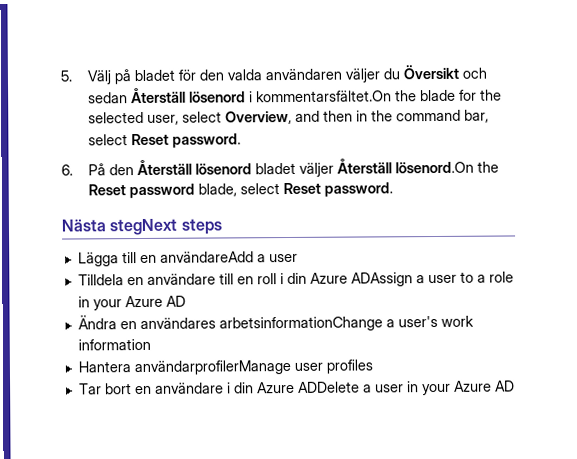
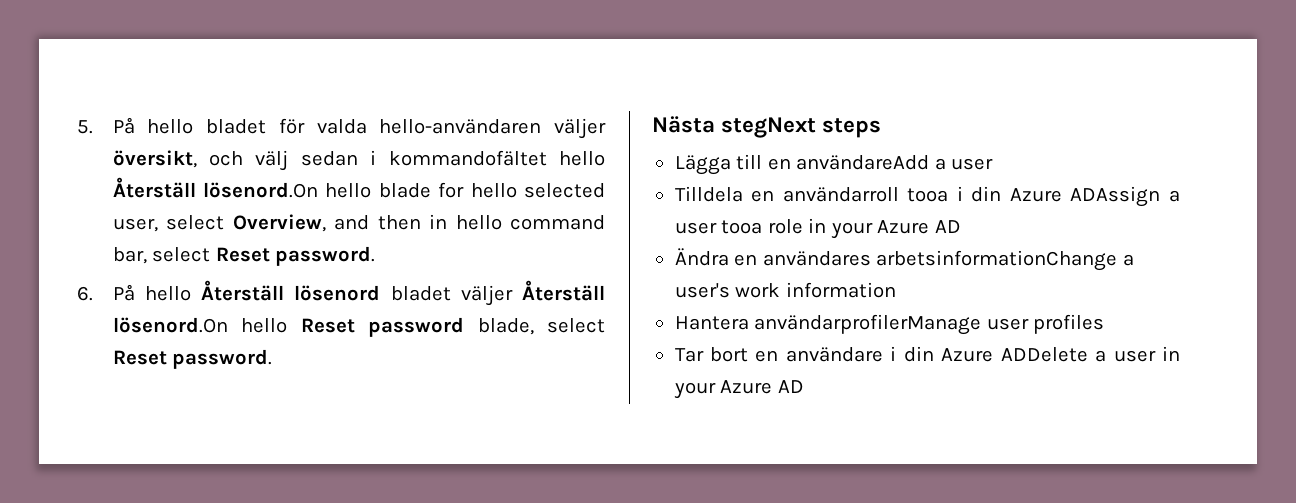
[87,64,488,85] [88,87,418,104] Välj på bladet för den valda användaren väljer du Översikt och sedan Återställ lösenord i kommentarsfältet.On the -> [112,117,607,139] [112,150,605,171] [112,177,372,198] På hello bladet för valda hello-användaren väljer översikt, och välj sedan i kommandofältet hello Återställ lösenord.On hello
[480,89,503,101] the -> [470,183,517,198] hello
[371,110,394,122] the -> [455,215,502,230] hello
[109,164,135,176] den -> [144,286,191,301] hello
[477,161,500,173] the -> [241,318,288,333] hello
[146,273,277,285] användare till en roll -> [782,187,949,202] användarroll tooa
[459,271,486,283] to a -> [721,220,763,234] tooa

